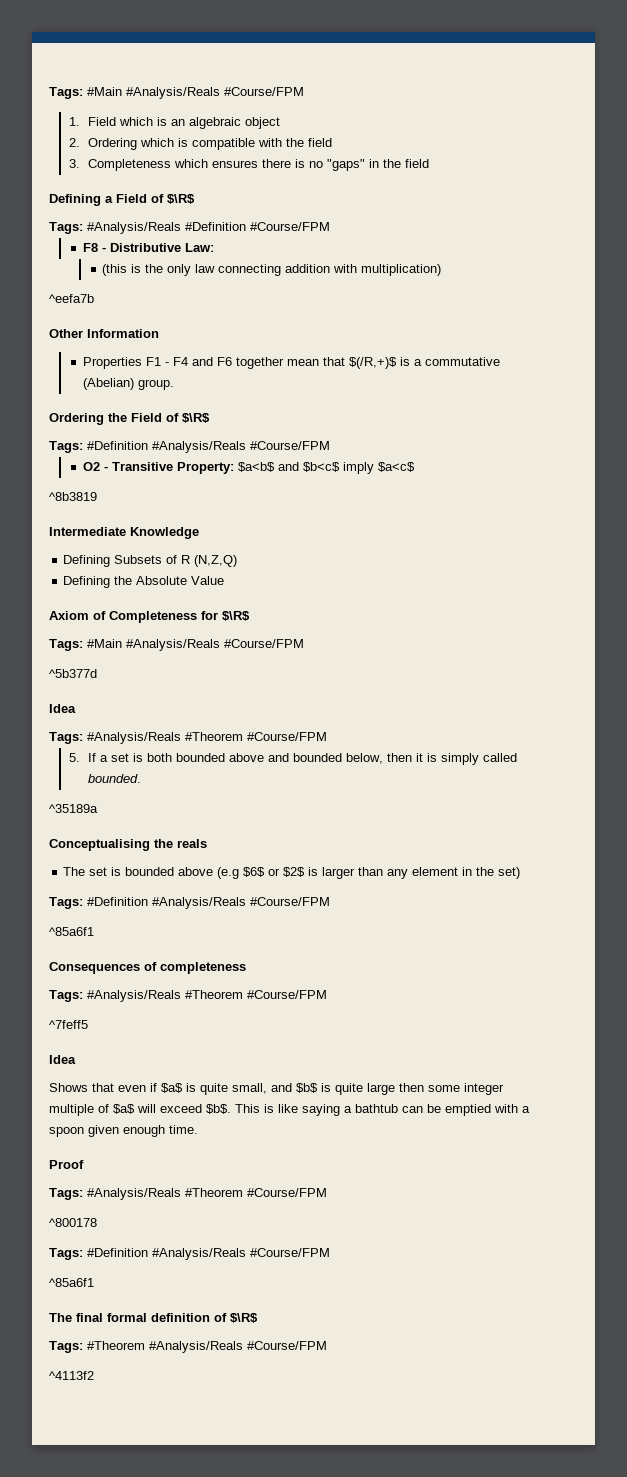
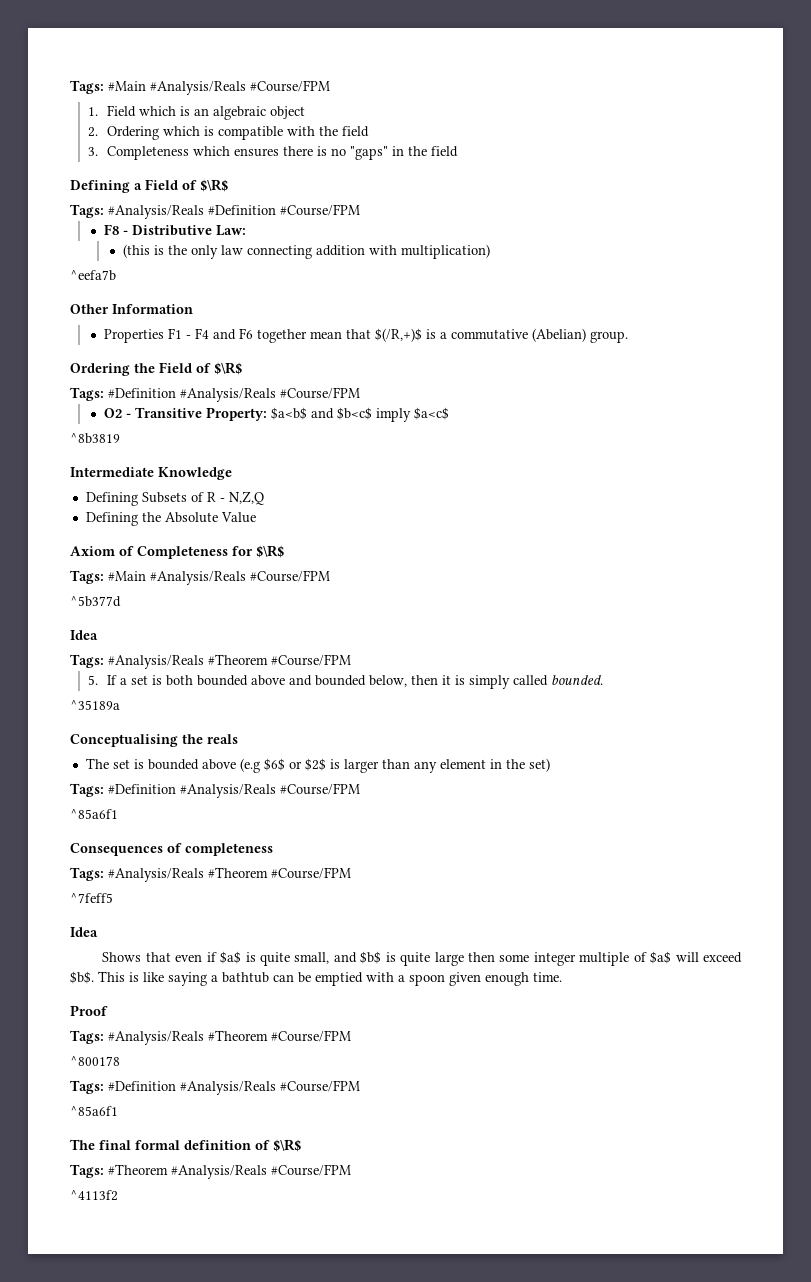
[194,555,238,567] (N,Z,Q) -> [219,491,264,505] - N,Z,Q

